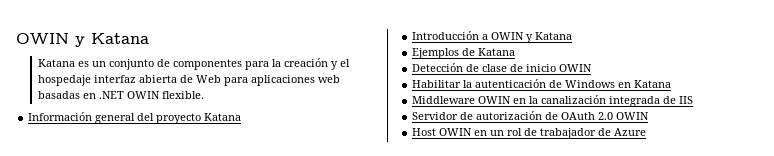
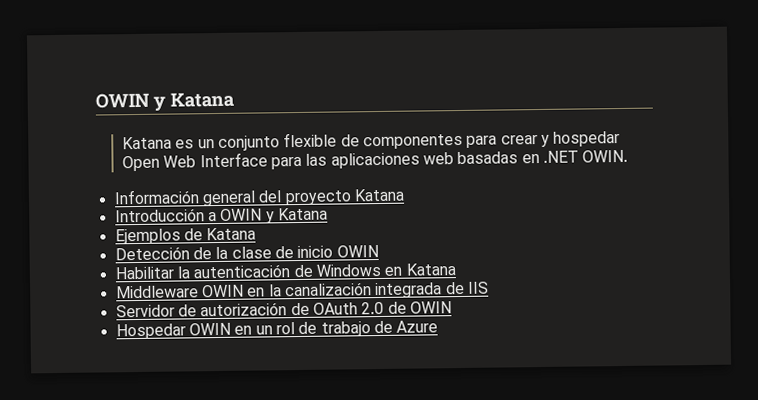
(154, 64) none -> [283,132,338,148] flexible
[271,58,350,70] [37,75,248,86] la creación y el hospedaje interfaz abierta de Web para -> [500,131,621,147] [122,152,328,172] crear y hospedar Open Web Interface para las
[126,91,204,99] OWIN flexible. -> [582,149,629,163] OWIN.
(480, 68) none -> [215,246,229,260] la
[616,112,650,120] [412,128,437,136] OWIN // Host -> [387,301,452,314] [115,323,186,340] de OWIN // Hospedar
[540,128,597,139] trabajador -> [320,321,371,337] trabajo

